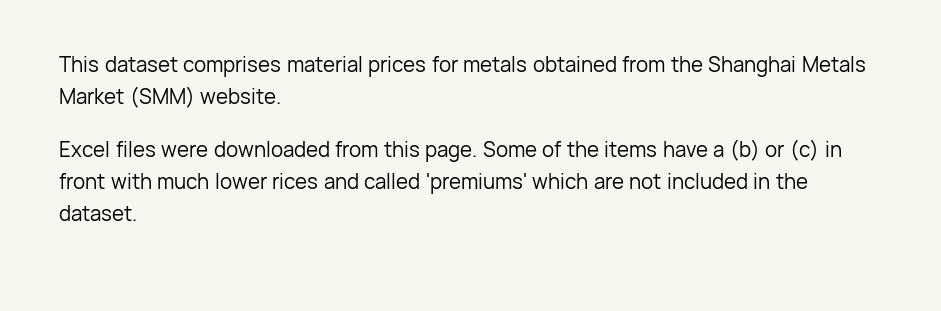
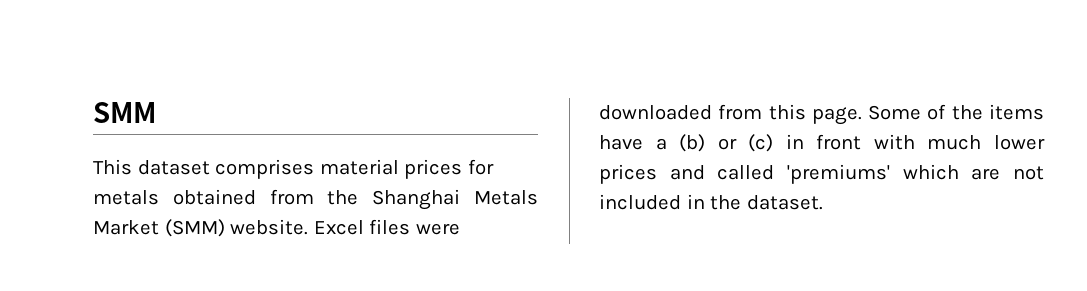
(59, 64) none -> [93,102,156,123] SMM //
(282, 96) // -> (309, 227) none
[272,173,319,189] rices -> [599,164,657,184] prices

